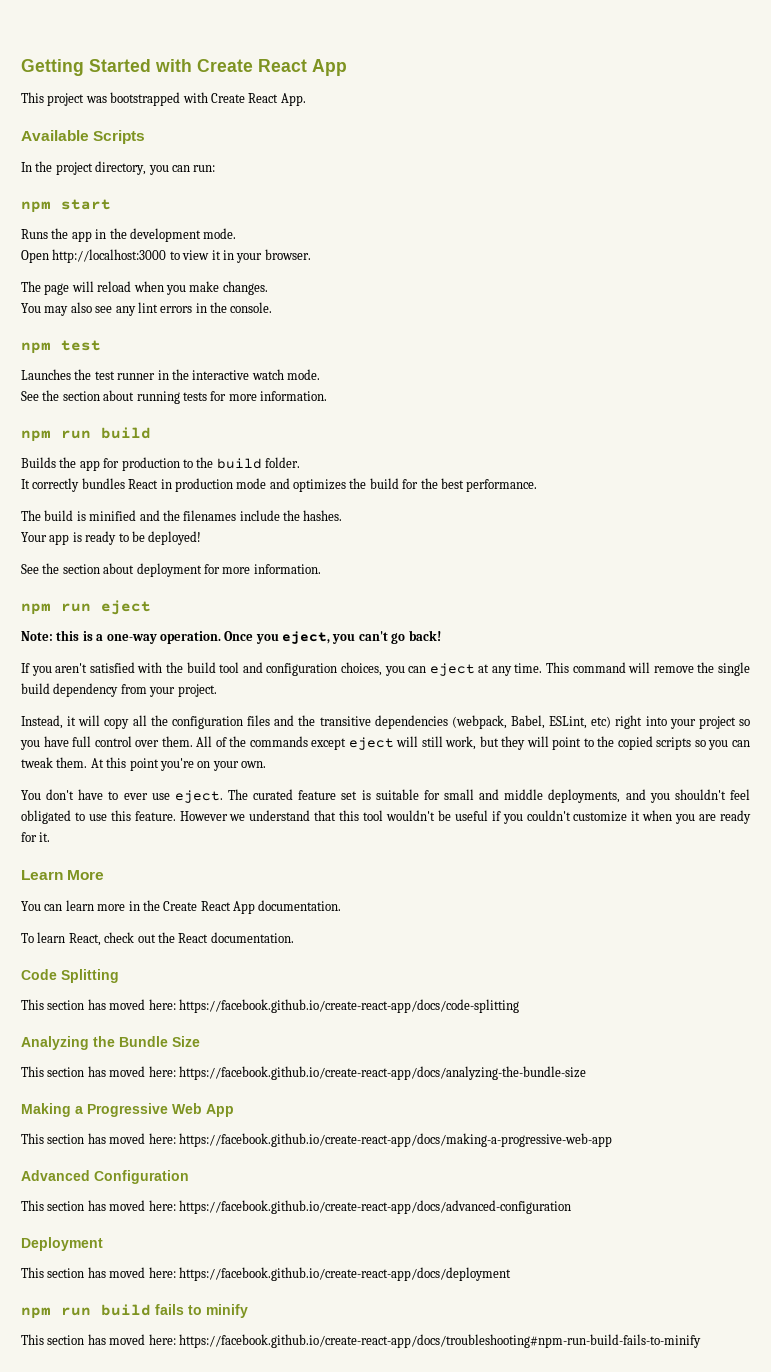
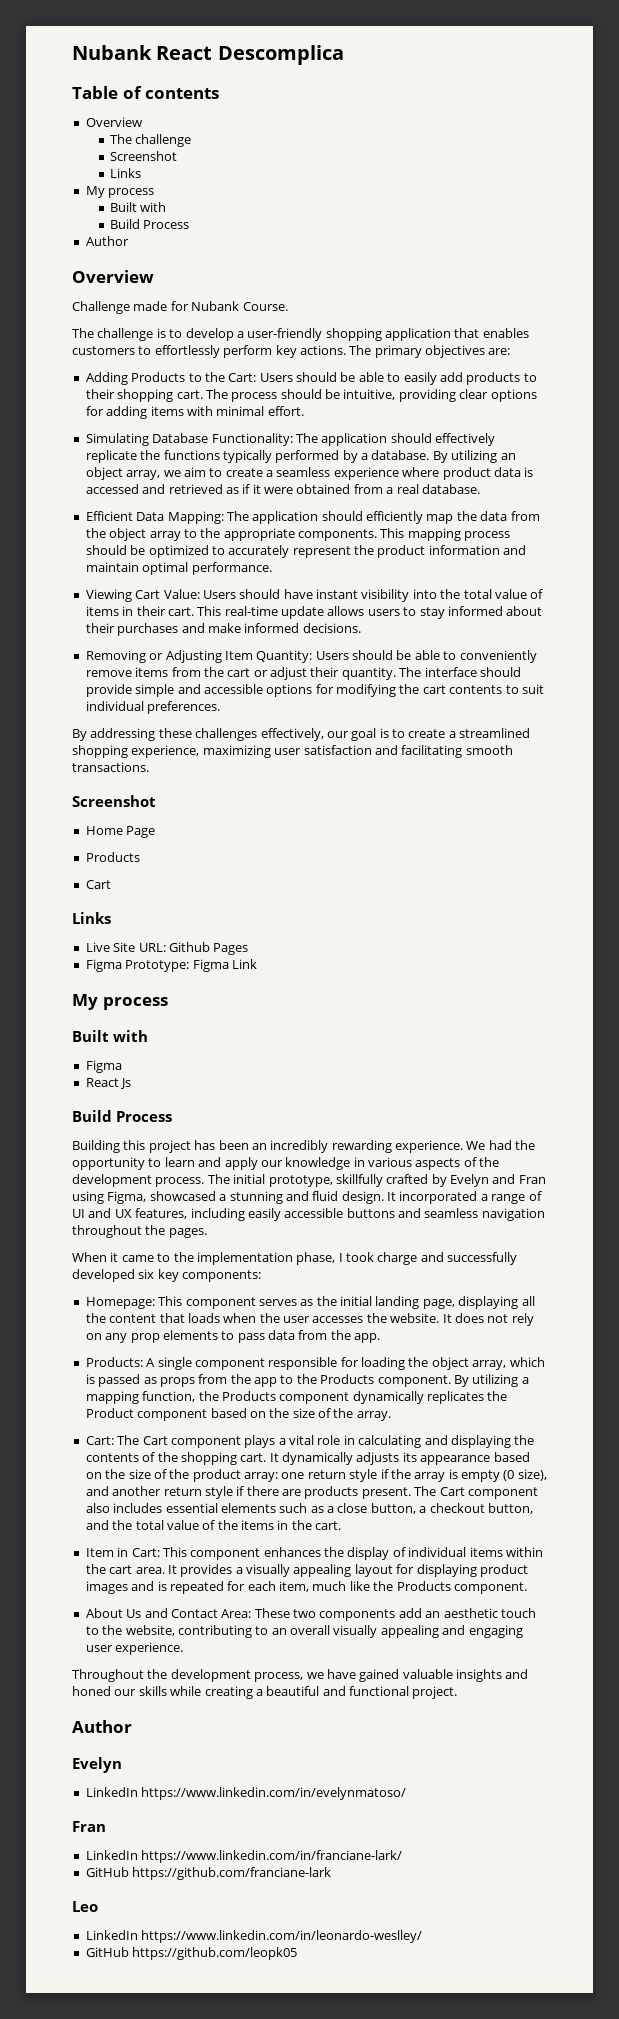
[21,59,347,76] [21,92,306,106] [21,130,146,144] [21,161,216,175] [21,199,111,213] [21,228,237,242] [21,249,311,263] [21,281,268,295] [21,302,273,316] [21,340,101,354] [21,369,320,380] [21,390,327,404] [21,427,151,442] [21,457,300,471] [21,478,538,492] [21,510,343,521] [21,531,202,545] [21,563,321,577] [21,600,151,615] [21,630,441,644] [21,662,750,676] [21,683,217,697] [21,715,750,729] [20,736,750,750] [21,757,266,771] [21,789,750,803] [21,810,751,824] [21,832,51,842] [21,870,105,880] [21,900,342,914] [21,932,294,946] [21,969,119,983] [21,999,519,1013] [21,1036,200,1050] [21,1066,586,1080] [21,1103,234,1117] [21,1133,612,1147] [21,1170,189,1184] [21,1200,571,1214] [21,1237,103,1251] [21,1267,511,1281] [21,1304,248,1319] [21,1334,701,1348] Getting Started with Create React App // This project was bootstrapped with Create React App. // Available Scripts // In the project directory, you can run: // npm start // Runs the app in the development mode. // Open http://localhost:3000 to view it in your browser. // The page will reload when you make changes. // You may also see any lint errors in the console. // npm test // Launches the test runner in the interactive watch mode. // See the section about running tests for more information. // npm run build // Builds the app for production to the build folder. // It correctly bundles React in production mode and optimizes the build for the best performance. // The build is minified and the filenames include the hashes. // Your app is ready to be deployed! // See the section about deployment for more information. // npm run eject // Note: this is a one-way operation. Once you eject, you can't go back! // If you aren't satisfied with the build tool and configuration choices, you can eject at any time. This command will remove the single build dependency from your project. // Instead, it will copy all the configuration files and the transitive dependencies (webpack, Babel, ESLint, etc) right into your project so you have full control over them. All of the commands except eject will still work, but they will point to the copied scripts so you can tweak them. At this point you're on your own. // You don't have to ever use eject. The curated feature set is suitable for small and middle deployments, and you shouldn't feel obligated to use this feature. However we understand that this tool wouldn't be useful if you couldn't customize it when you are ready for it. // Learn More // You can learn more in the Create React App documentation. // To learn React, check out the React documentation. // Code Splitting // This section has moved here: https://facebook.github.io/create-react-app/docs/code-splitting // Analyzing the Bundle Size // This section has moved here: https://facebook.github.io/create-react-app/docs/analyzing-the-bundle-size // Making a Progressive Web App // This section has moved here: https://facebook.github.io/create-react-app/docs/making-a-progressive-web-app // Advanced Configuration // This section has moved here: https://facebook.github.io/create-react-app/docs/advanced-configuration // Deployment // This section has moved here: https://facebook.github.io/create-react-app/docs/deployment // npm run build fails to minify // This section has moved here: https://facebook.github.io/create-react-app/docs/troubleshooting#npm-run-build-fails-to-minify -> [72,45,344,65] [72,86,220,99] [85,117,142,127] [110,134,192,147] [110,151,178,161] [110,168,142,178] [85,186,155,198] [110,202,167,212] [110,219,190,229] [85,236,129,246] [72,270,154,283] [72,301,288,314] [72,328,529,341] [72,345,511,358] [85,372,537,385] [85,389,537,402] [85,406,304,419] [85,433,495,446] [85,450,516,463] [85,467,534,480] [85,484,480,494] [85,511,540,524] [85,528,511,541] [85,545,527,558] [85,562,272,575] [85,589,544,602] [85,606,543,619] [85,623,361,636] [85,650,537,663] [85,667,521,680] [85,684,544,697] [85,701,221,714] [72,728,531,741] [72,745,513,758] [72,762,149,772] [72,795,156,807] [85,826,156,838] [85,852,140,862] [85,880,111,889] [72,912,111,924] [85,942,249,955] [85,959,257,972] [72,994,168,1010] [72,1030,148,1042] [85,1060,122,1073] [85,1078,132,1089] [72,1110,172,1122] [72,1140,536,1153] [72,1157,500,1170] [72,1174,546,1187] [72,1191,542,1204] [72,1208,545,1221] [72,1225,207,1238] [72,1252,518,1265] [72,1269,262,1282] [85,1296,535,1309] [85,1313,534,1326] [85,1330,381,1343] [85,1357,545,1370] [85,1374,529,1387] [85,1391,508,1404] [85,1408,391,1421] [85,1435,535,1448] [85,1452,530,1465] [85,1469,547,1482] [85,1486,538,1499] [85,1503,533,1514] [85,1520,342,1530] [85,1547,543,1560] [85,1564,528,1577] [85,1581,527,1594] [85,1608,536,1621] [85,1625,523,1638] [85,1642,184,1655] [72,1669,529,1682] [72,1686,458,1699] [72,1720,132,1733] [72,1757,122,1773] [85,1787,407,1800] [72,1821,106,1832] [85,1850,403,1863] [85,1867,332,1880] [72,1901,98,1912] [85,1930,423,1943] [85,1947,298,1960] Nubank React Descomplica // Table of contents // Overview // The challenge // Screenshot // Links // My process // Built with // Build Process // Author // Overview // Challenge made for Nubank Course. // The challenge is to develop a user-friendly shopping application that enables customers to effortlessly perform key actions. The primary objectives are: // Adding Products to the Cart: Users should be able to easily add products to their shopping cart. The process should be intuitive, providing clear options for adding items with minimal effort. // Simulating Database Functionality: The application should effectively replicate the functions typically performed by a database. By utilizing an object array, we aim to create a seamless experience where product data is accessed and retrieved as if it were obtained from a real database. // Efficient Data Mapping: The application should efficiently map the data from the object array to the appropriate components. This mapping process should be optimized to accurately represent the product information and maintain optimal performance. // Viewing Cart Value: Users should have instant visibility into the total value of items in their cart. This real-time update allows users to stay informed about their purchases and make informed decisions. // Removing or Adjusting Item Quantity: Users should be able to conveniently remove items from the cart or adjust their quantity. The interface should provide simple and accessible options for modifying the cart contents to suit individual preferences. // By addressing these challenges effectively, our goal is to create a streamlined shopping experience, maximizing user satisfaction and facilitating smooth transactions. // Screenshot // Home Page // Products // Cart // Links // Live Site URL: Github Pages // Figma Prototype: Figma Link // My process // Built with // Figma // React Js // Build Process // Building this project has been an incredibly rewarding experience. We had the opportunity to learn and apply our knowledge in various aspects of the development process. The initial prototype, skillfully crafted by Evelyn and Fran using Figma, showcased a stunning and fluid design. It incorporated a range of UI and UX features, including easily accessible buttons and seamless navigation throughout the pages. // When it came to the implementation phase, I took charge and successfully developed six key components: // Homepage: This component serves as the initial landing page, displaying all the content that loads when the user accesses the website. It does not rely on any prop elements to pass data from the app. // Products: A single component responsible for loading the object array, which is passed as props from the app to the Products component. By utilizing a mapping function, the Products component dynamically replicates the Product component based on the size of the array. // Cart: The Cart component plays a vital role in calculating and displaying the contents of the shopping cart. It dynamically adjusts its appearance based on the size of the product array: one return style if the array is empty (0 size), and another return style if there are products present. The Cart component also includes essential elements such as a close button, a checkout button, and the total value of the items in the cart. // Item in Cart: This component enhances the display of individual items within the cart area. It provides a visually appealing layout for displaying product images and is repeated for each item, much like the Products component. // About Us and Contact Area: These two components add an aesthetic touch to the website, contributing to an overall visually appealing and engaging user experience. // Throughout the development process, we have gained valuable insights and honed our skills while creating a beautiful and functional project. // Author // Evelyn // LinkedIn https://www.linkedin.com/in/evelynmatoso/ // Fran // LinkedIn https://www.linkedin.com/in/franciane-lark/ // GitHub https://github.com/franciane-lark // Leo // LinkedIn https://www.linkedin.com/in/leonardo-weslley/ // GitHub https://github.com/leopk05

